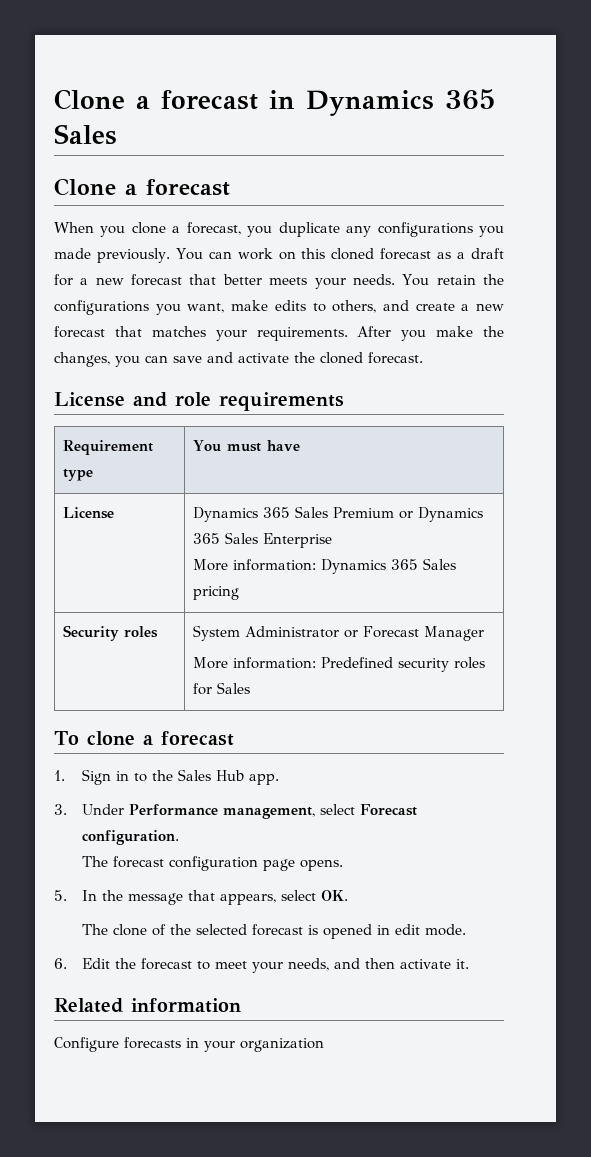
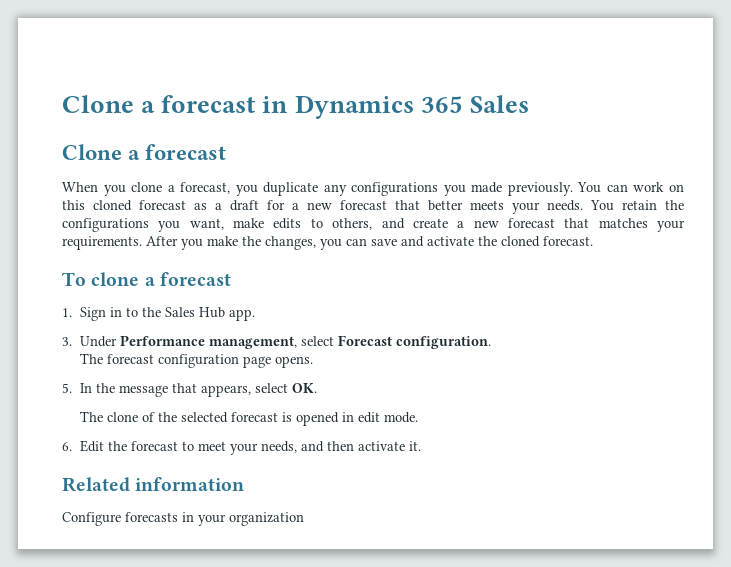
[54,392,344,411] [63,440,154,455] [63,469,94,481] [193,440,301,452] [63,507,115,519] [193,506,484,522] [193,532,333,548] [193,558,457,574] [193,586,240,600] [63,625,159,641] [193,625,485,641] [193,657,486,672] [193,682,251,695] // License and role requirements // Requirement type | You must have // License | Dynamics 365 Sales Premium or Dynamics 365 Sales Enterprise // More information: Dynamics 365 Sales pricing // Security roles | System Administrator or Forecast Manager // More information: Predefined security roles for Sales -> (593, 241) none

